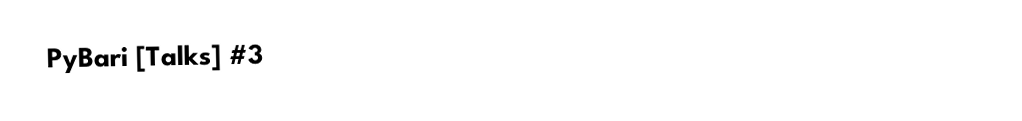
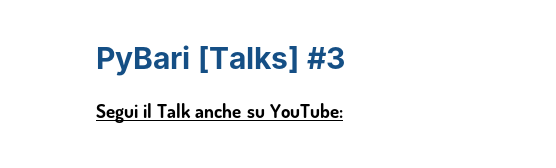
(264, 54) none -> [96,103,343,123] // Segui il Talk anche su YouTube:

